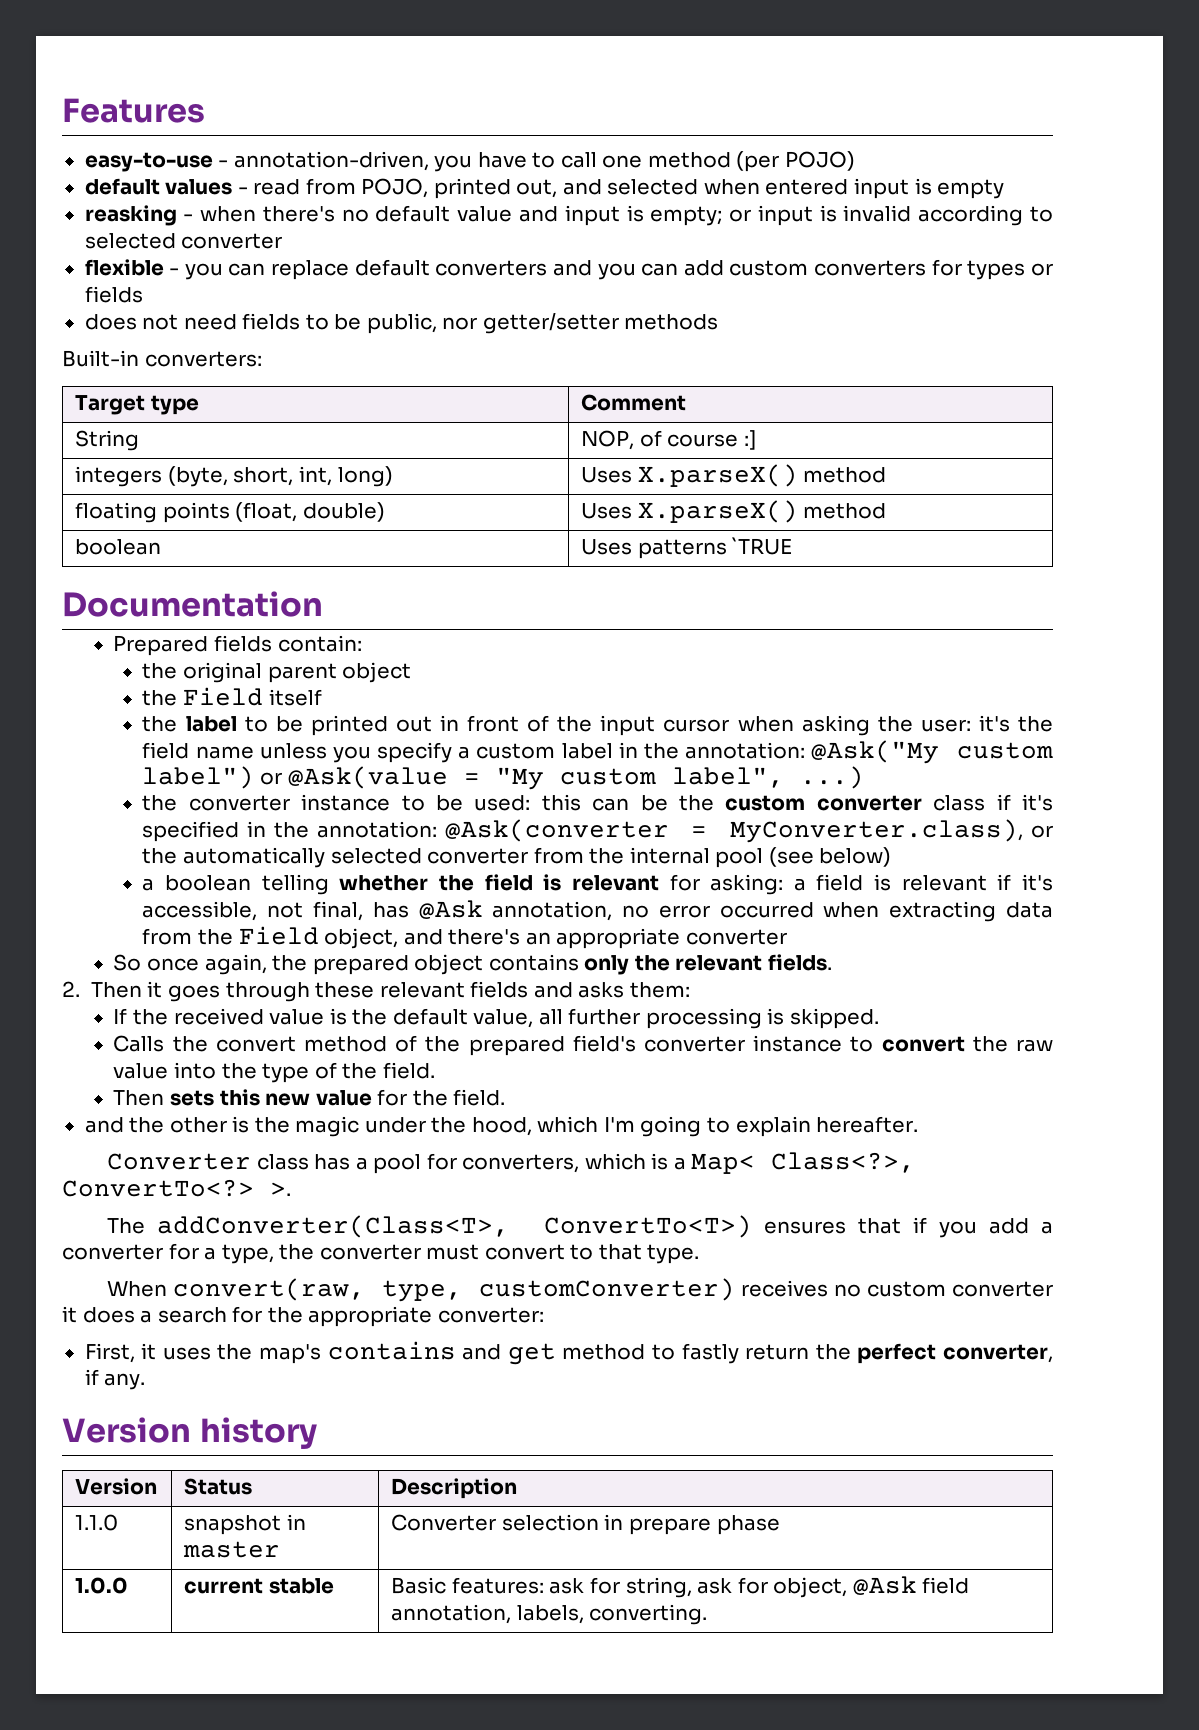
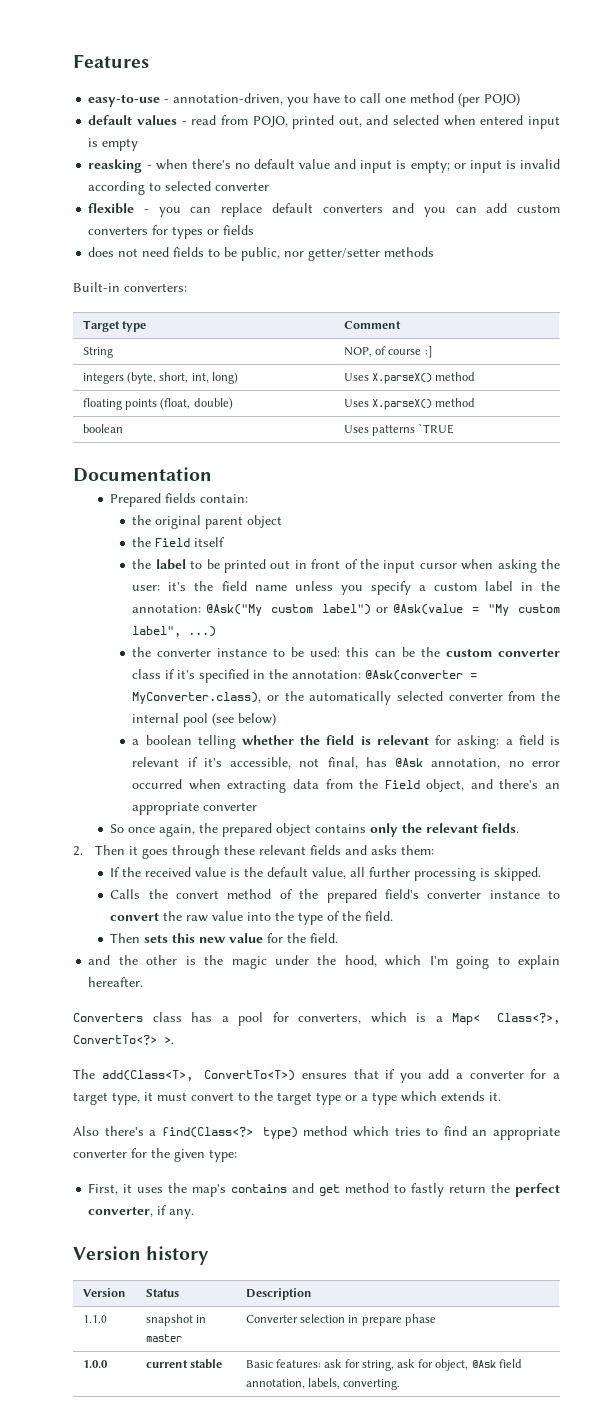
[107,1153,252,1170] Converter -> [73,1013,143,1022] Converters
[157,1215,510,1238] addConverter(Class<T>, -> [101,1070,193,1081] add(Class<T>,
[221,1244,700,1264] [107,1278,1054,1302] [62,1306,544,1327] type, the converter must convert to that type. // When convert(raw, type, customConverter) receives no custom converter it does a search for the appropriate converter: -> [73,1091,501,1105] [73,1126,560,1140] [73,1148,237,1162] target type, it must convert to the target type or a type which extends it. // Also there's a find(Class<?> type) method which tries to find an appropriate converter for the given type:

